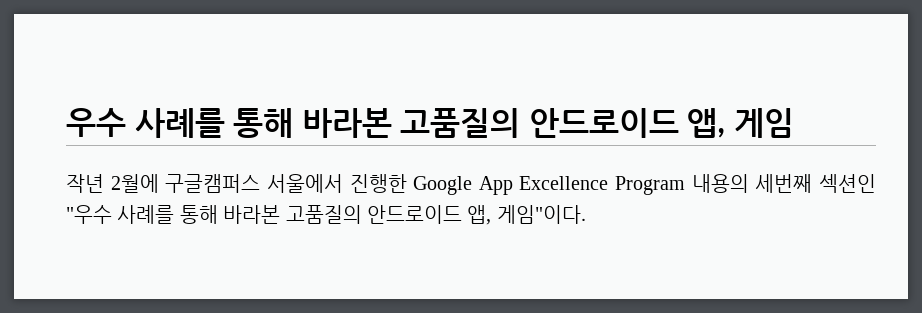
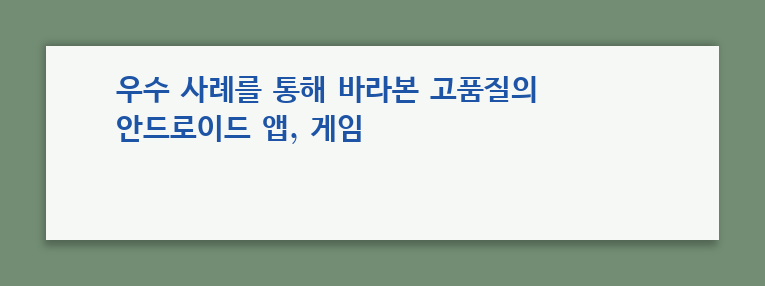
[66,174,876,195] [66,205,586,225] // 작년 2월에 구글캠퍼스 서울에서 진행한 Google App Excellence Program 내용의 세번째 섹션인 "우수 사례를 통해 바라본 고품질의 안드로이드 앱, 게임"이다. -> (364, 128) none

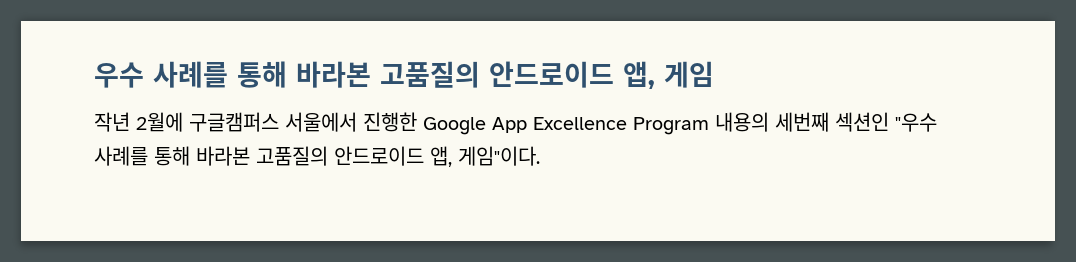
(364, 128) none -> [94,112,937,135] [94,146,540,167] // 작년 2월에 구글캠퍼스 서울에서 진행한 Google App Excellence Program 내용의 세번째 섹션인 "우수 사례를 통해 바라본 고품질의 안드로이드 앱, 게임"이다.

